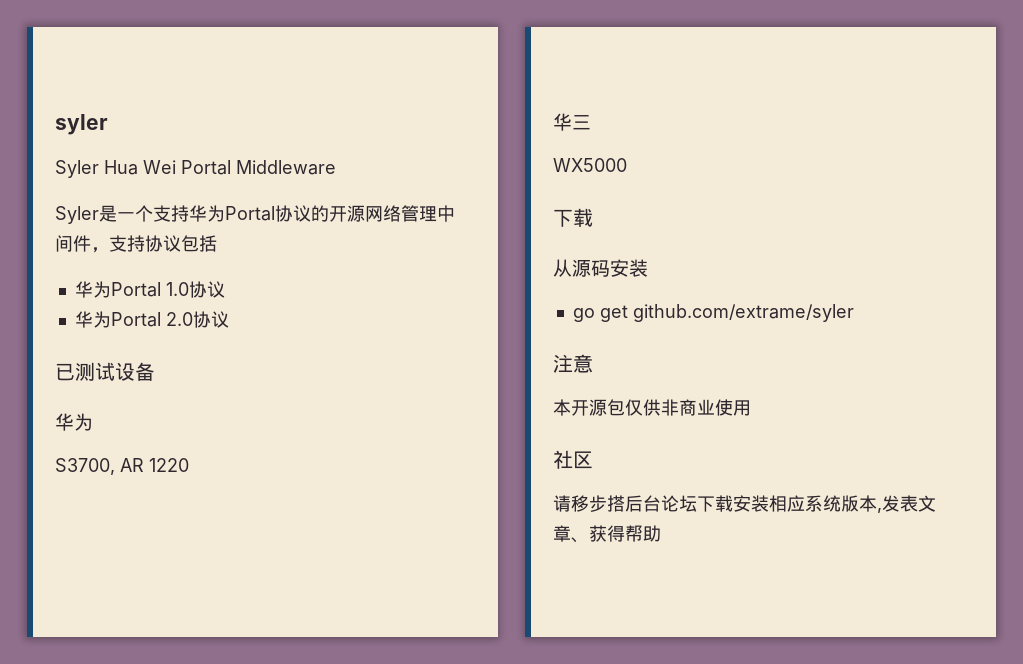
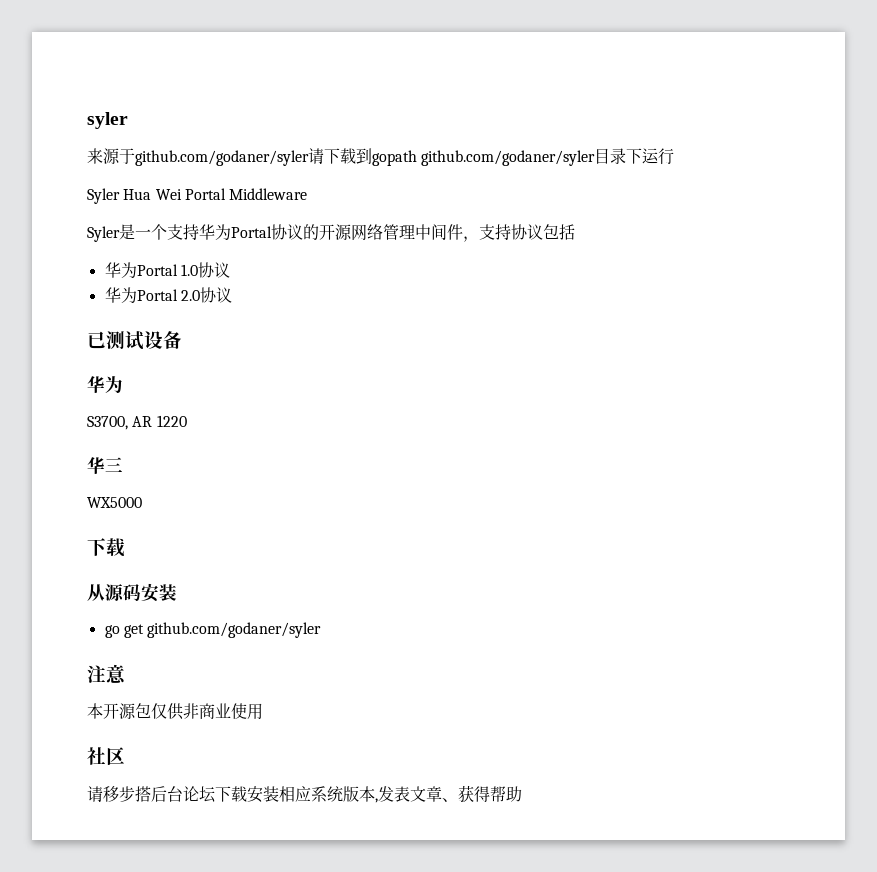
(108, 124) none -> [87,148,675,166] // 来源于github.com/godaner/syler请下载到gopath github.com/godaner/syler目录下运行
[632,304,854,322] github.com/extrame/syler -> [147,622,322,638] github.com/godaner/syler

